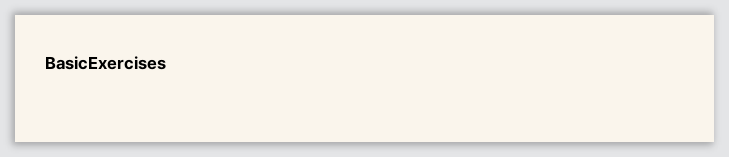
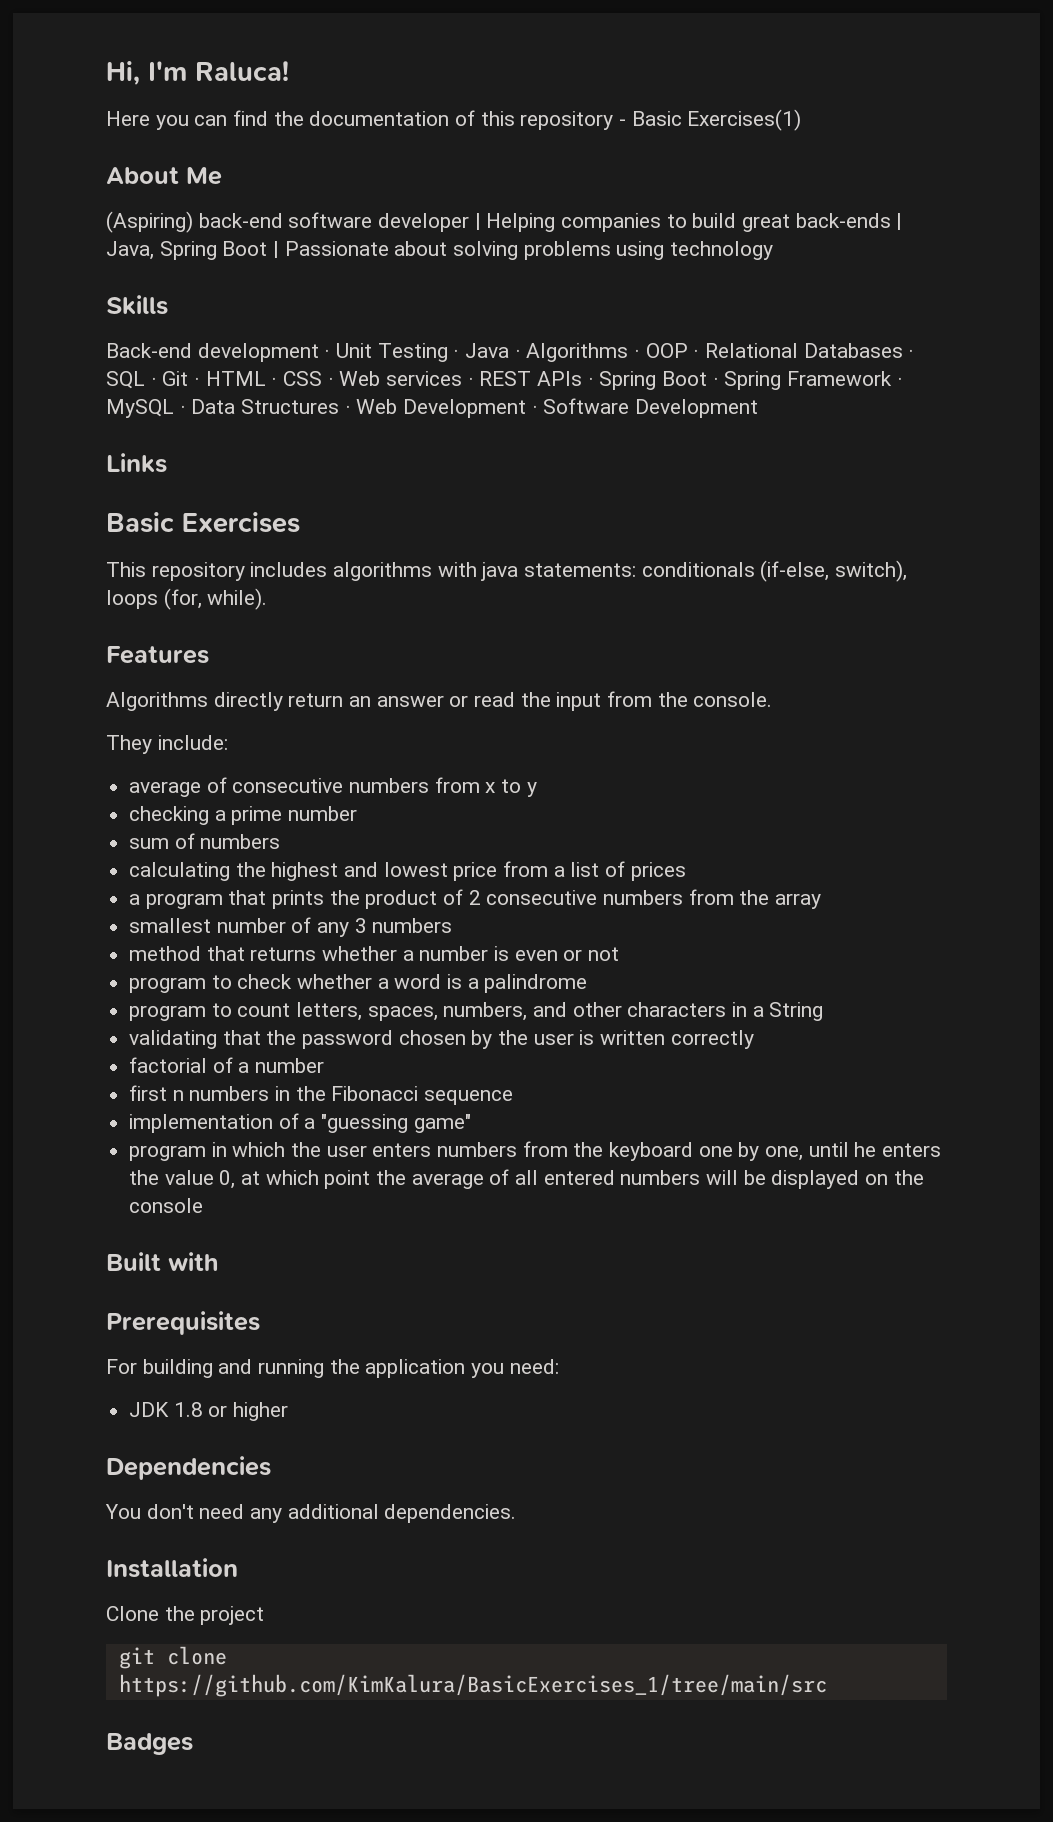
[45,56,166,70] BasicExercises -> [106,61,289,86] [106,109,802,131] [106,167,222,185] [106,211,903,233] [106,241,774,260] [106,295,168,315] [106,343,915,362] [106,371,903,390] [106,398,759,418] [106,453,167,473] [106,512,300,533] [106,560,908,582] [106,588,268,610] [106,646,209,664] [106,691,773,711] [106,735,228,754] [129,777,537,797] [129,806,358,825] [129,833,281,849] [129,861,686,881] [129,889,822,909] [129,917,453,937] [129,946,620,961] [129,974,588,993] [129,1002,824,1021] [129,1030,754,1049] [129,1057,325,1073] [129,1085,514,1105] [129,1113,471,1133] [129,1141,942,1161] [129,1169,924,1189] [129,1198,204,1213] [106,1252,218,1271] [106,1311,260,1335] [106,1359,559,1378] [129,1402,289,1421] [106,1456,271,1480] [105,1504,517,1523] [106,1558,238,1578] [106,1606,265,1625] [118,1646,227,1669] [118,1674,827,1697] [106,1733,193,1755] Hi, I'm Raluca! // Here you can find the documentation of this repository - Basic Exercises(1) // About Me // (Aspiring) back-end software developer | Helping companies to build great back-ends | Java, Spring Boot | Passionate about solving problems using technology // Skills // Back-end development · Unit Testing · Java · Algorithms · OOP · Relational Databases · SQL · Git · HTML · CSS · Web services · REST APIs · Spring Boot · Spring Framework · MySQL · Data Structures · Web Development · Software Development // Links // Basic Exercises // This repository includes algorithms with java statements: conditionals (if-else, switch), loops (for, while). // Features // Algorithms directly return an answer or read the input from the console. // They include: // average of consecutive numbers from x to y // checking a prime number // sum of numbers // calculating the highest and lowest price from a list of prices // a program that prints the product of 2 consecutive numbers from the array // smallest number of any 3 numbers // method that returns whether a number is even or not // program to check whether a word is a palindrome // program to count letters, spaces, numbers, and other characters in a String // validating that the password chosen by the user is written correctly // factorial of a number // first n numbers in the Fibonacci sequence // implementation of a "guessing game" // program in which the user enters numbers from the keyboard one by one, until he enters the value 0, at which point the average of all entered numbers will be displayed on the console // Built with // Prerequisites // For building and running the application you need: // JDK 1.8 or higher // Dependencies // You don't need any additional dependencies. // Installation // Clone the project // git clone https://github.com/KimKalura/BasicExercises_1/tree/main/src // Badges

